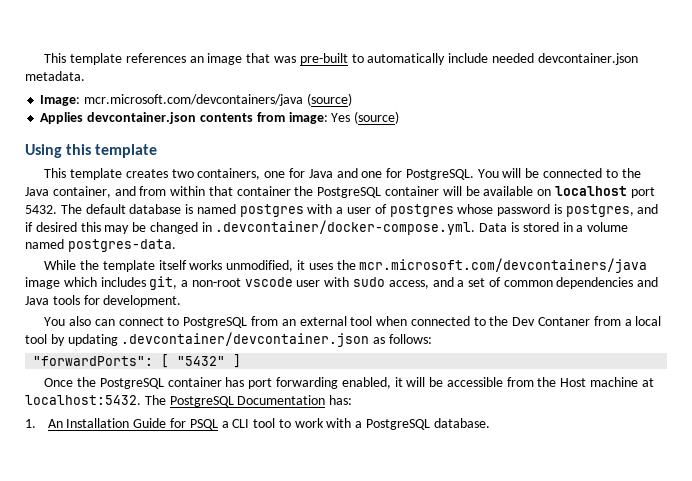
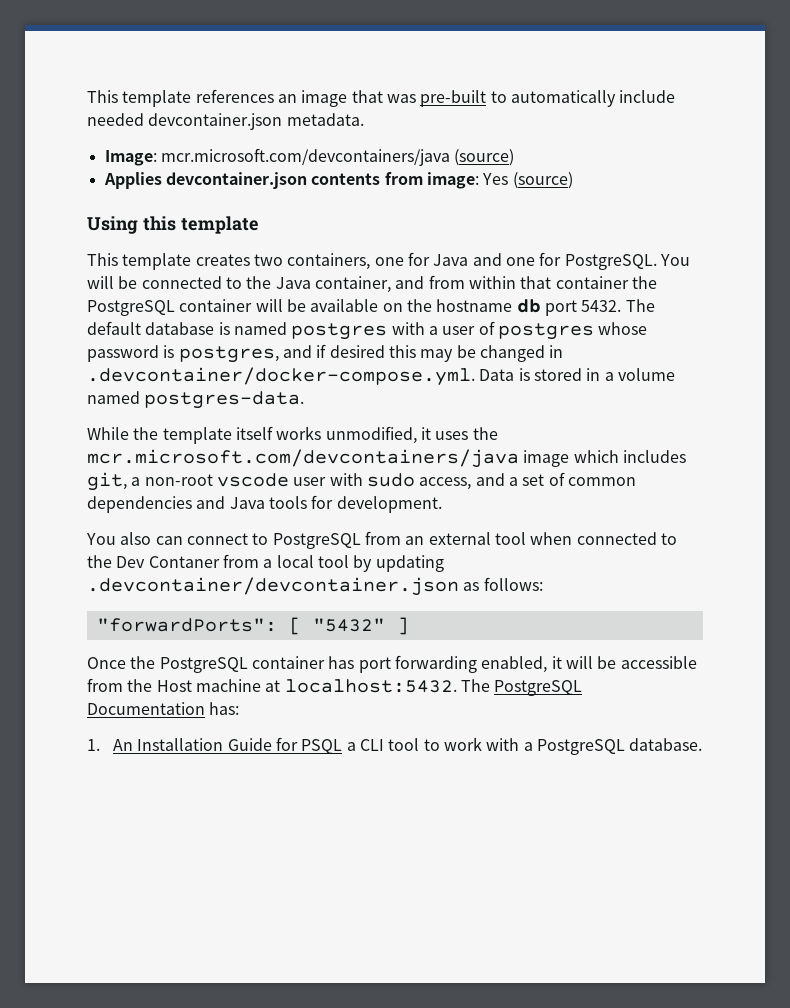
[554,186,627,196] localhost -> [406,299,541,313] the hostname db

